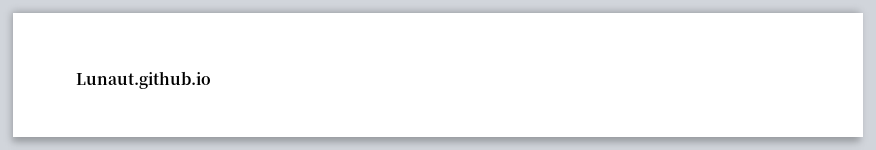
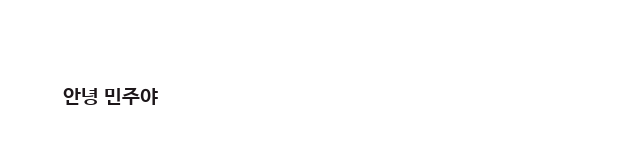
[76,71,211,89] Lunaut.github.io -> [63,87,159,105] 안녕 민주야

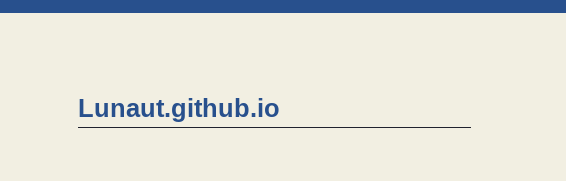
[63,87,159,105] 안녕 민주야 -> [78,98,280,122] Lunaut.github.io

